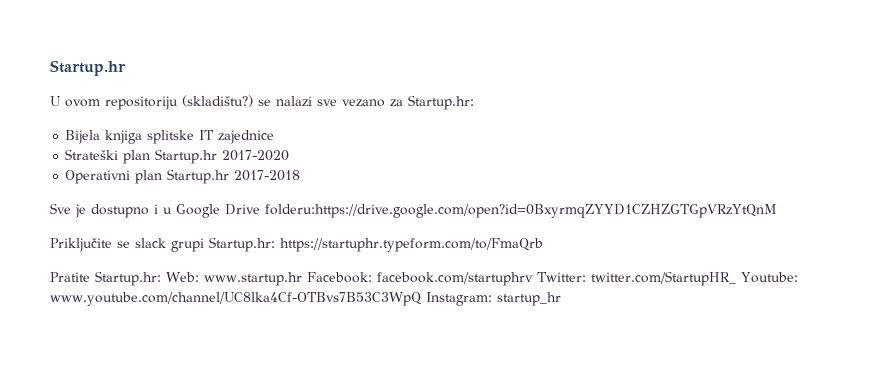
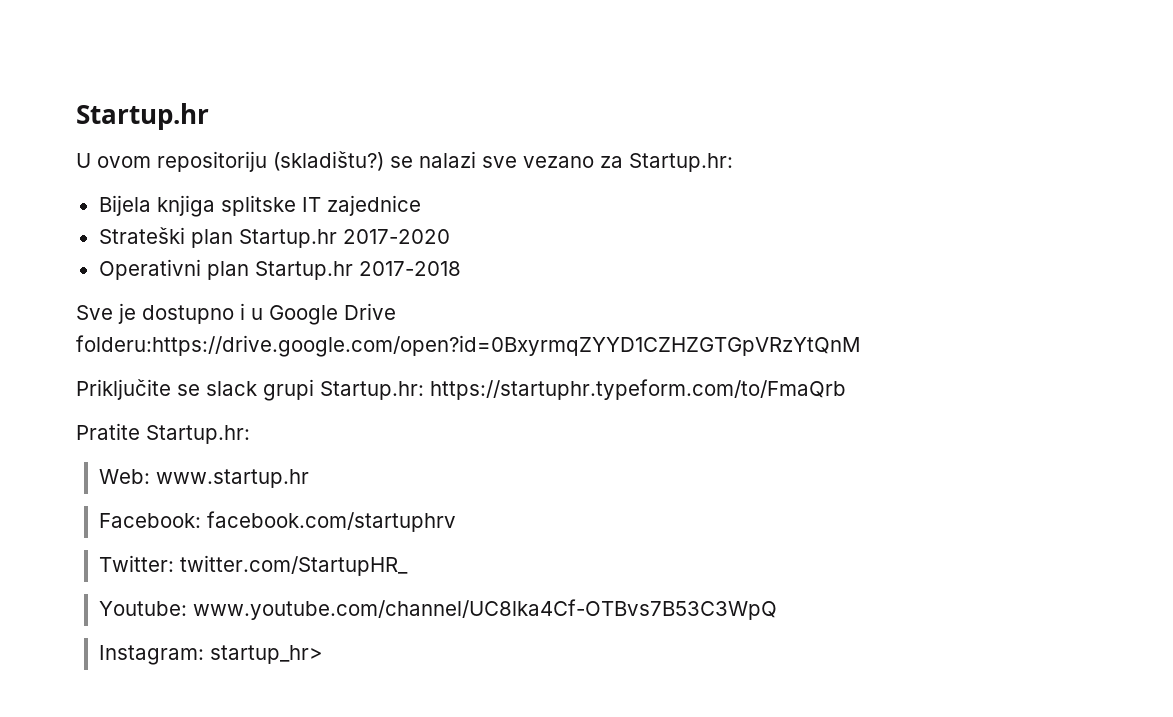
(161, 278) none -> (250, 434) //
(302, 279) none -> (309, 478) //
(533, 279) none -> (456, 521) //
(736, 278) none -> (408, 565) //
[425,292,561,306] Instagram: startup_hr -> [98,645,323,665] // Instagram: startup_hr>

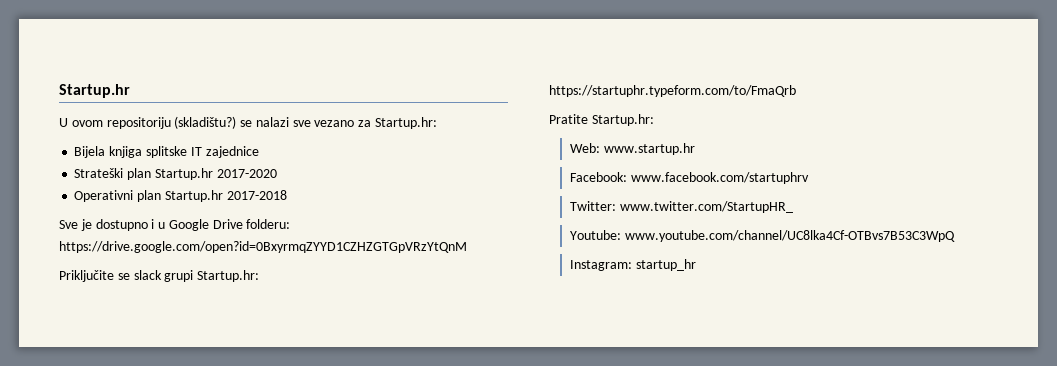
[76,335,861,357] folderu:https://drive.google.com/open?id=0BxyrmqZYYD1CZHZGTGpVRzYtQnM -> [246,219,291,229] [59,241,467,253] folderu: https://drive.google.com/open?id=0BxyrmqZYYD1CZHZGTGpVRzYtQnM
[206,511,456,532] facebook.com/startuphrv -> [630,172,809,184] www.facebook.com/startuphrv
[179,555,408,576] twitter.com/StartupHR_ -> [619,201,793,213] www.twitter.com/StartupHR_
[209,645,323,664] startup_hr> -> [635,259,696,271] startup_hr

